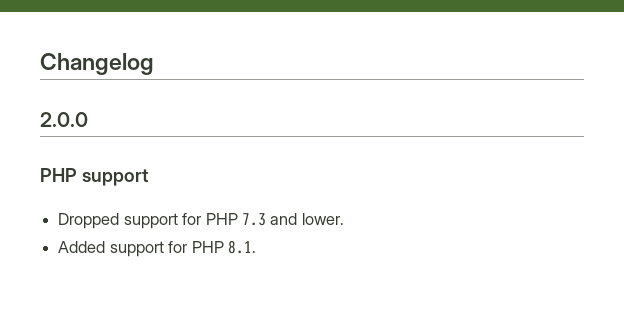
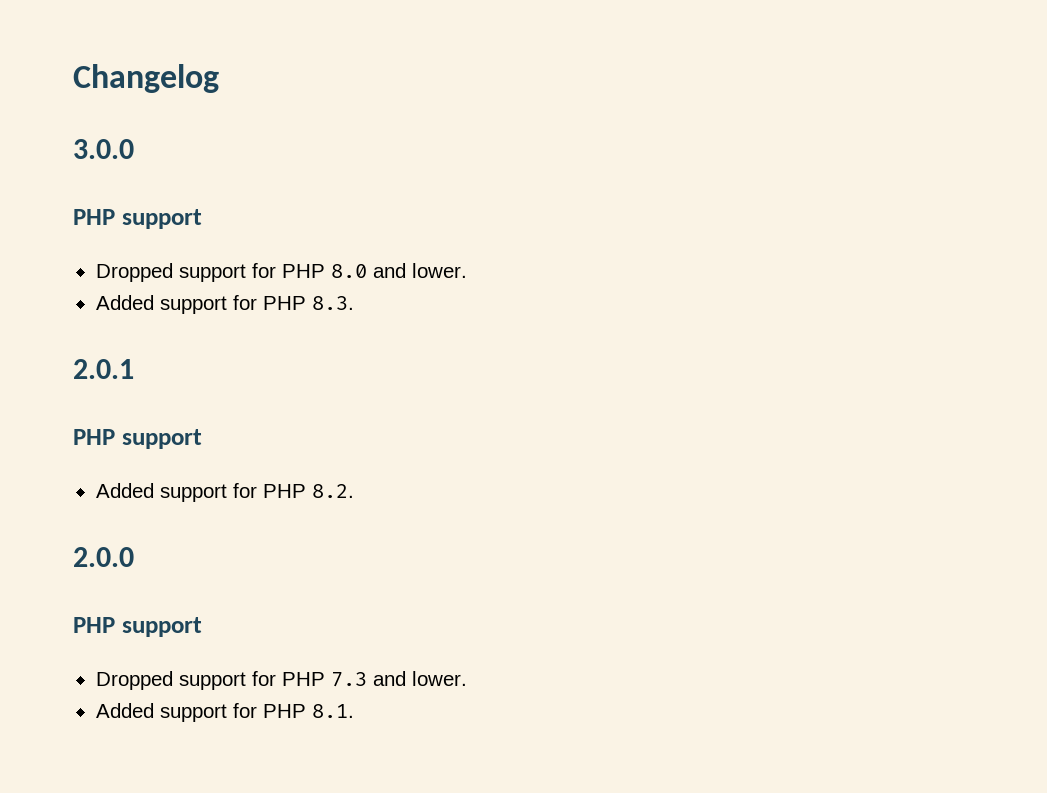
(154, 64) none -> [73,139,134,159] [73,209,202,229] [95,263,467,282] [95,295,354,314] [73,359,134,379] [73,429,202,449] [95,483,354,502] // 3.0.0 // PHP support // Dropped support for PHP 8.0 and lower. // Added support for PHP 8.3. // 2.0.1 // PHP support // Added support for PHP 8.2.

